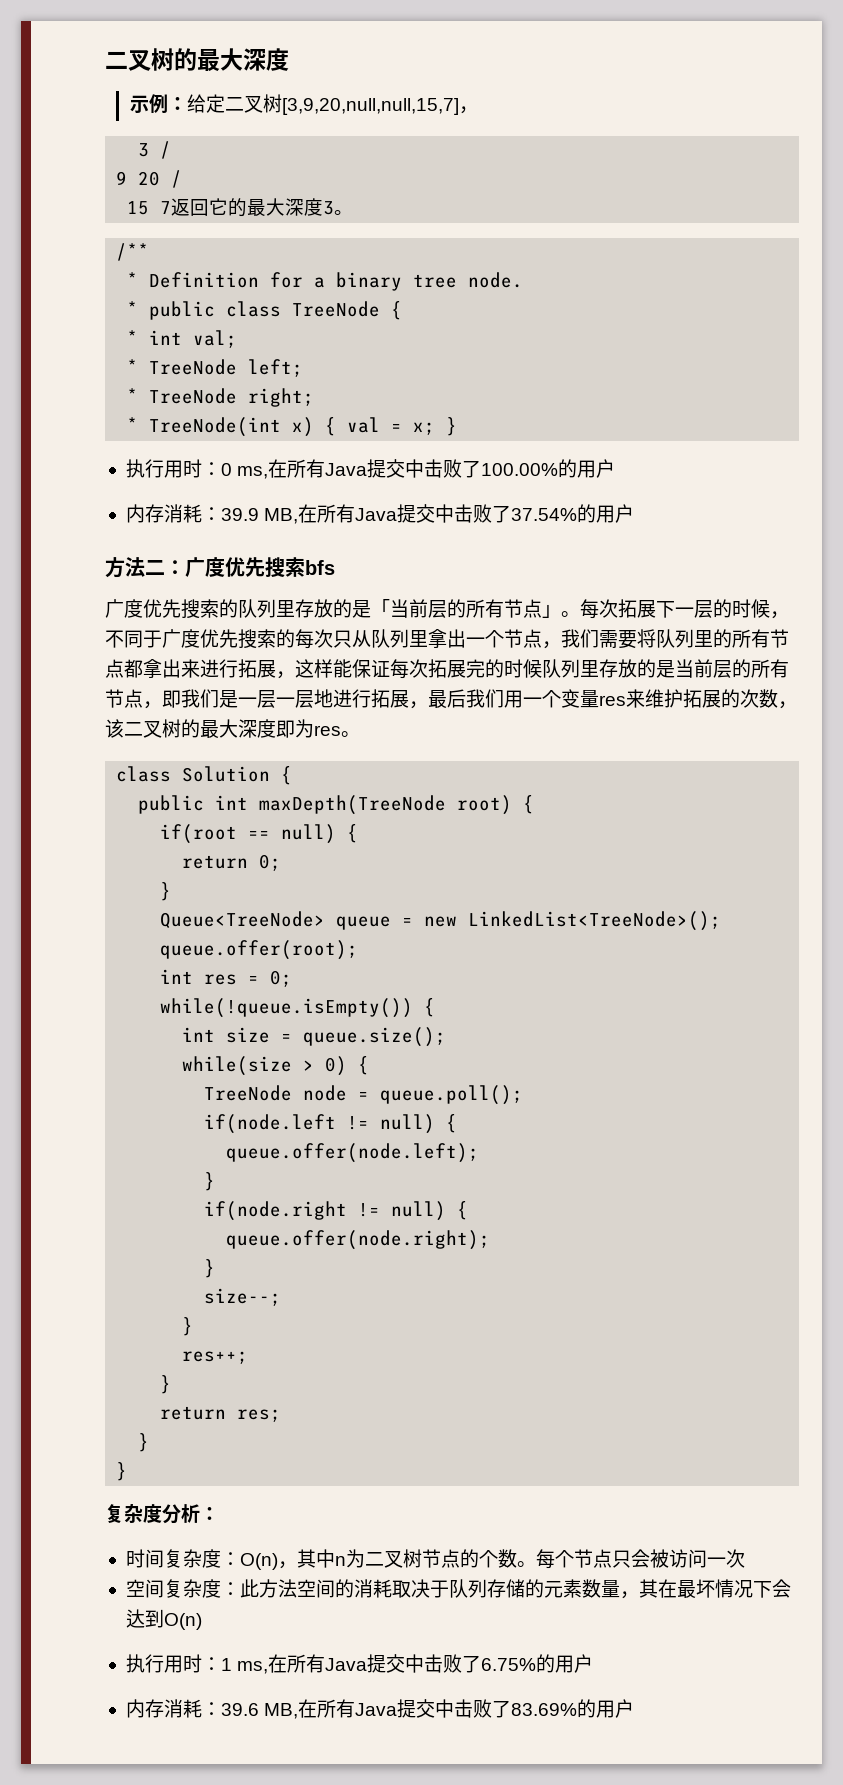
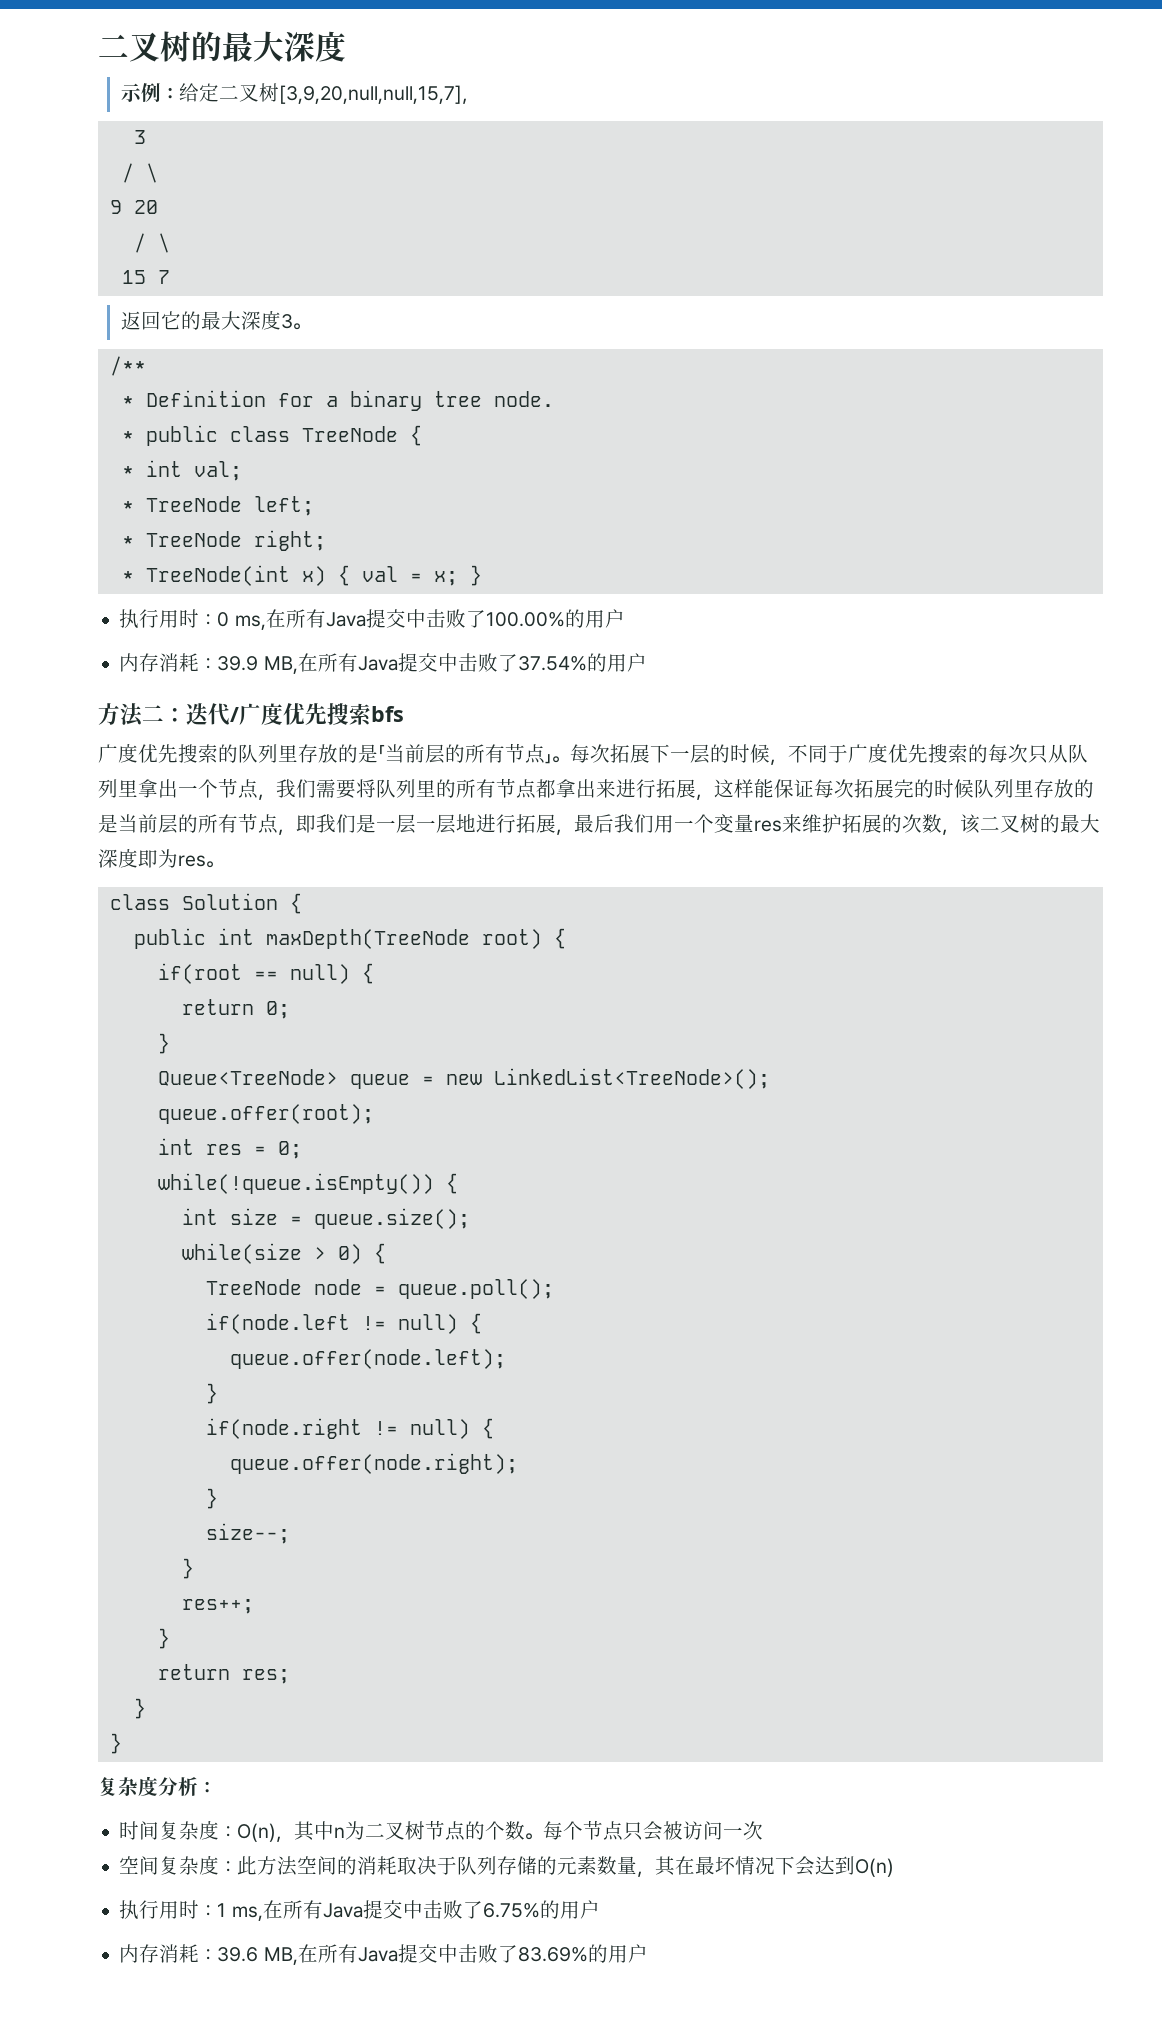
[160,141,172,159] / -> [121,163,158,183] // / \
[171,170,183,188] / -> [133,233,170,253] // / \
(172, 207) none -> (170, 277) //
(185, 567) none -> [186,703,239,726] 迭代/

